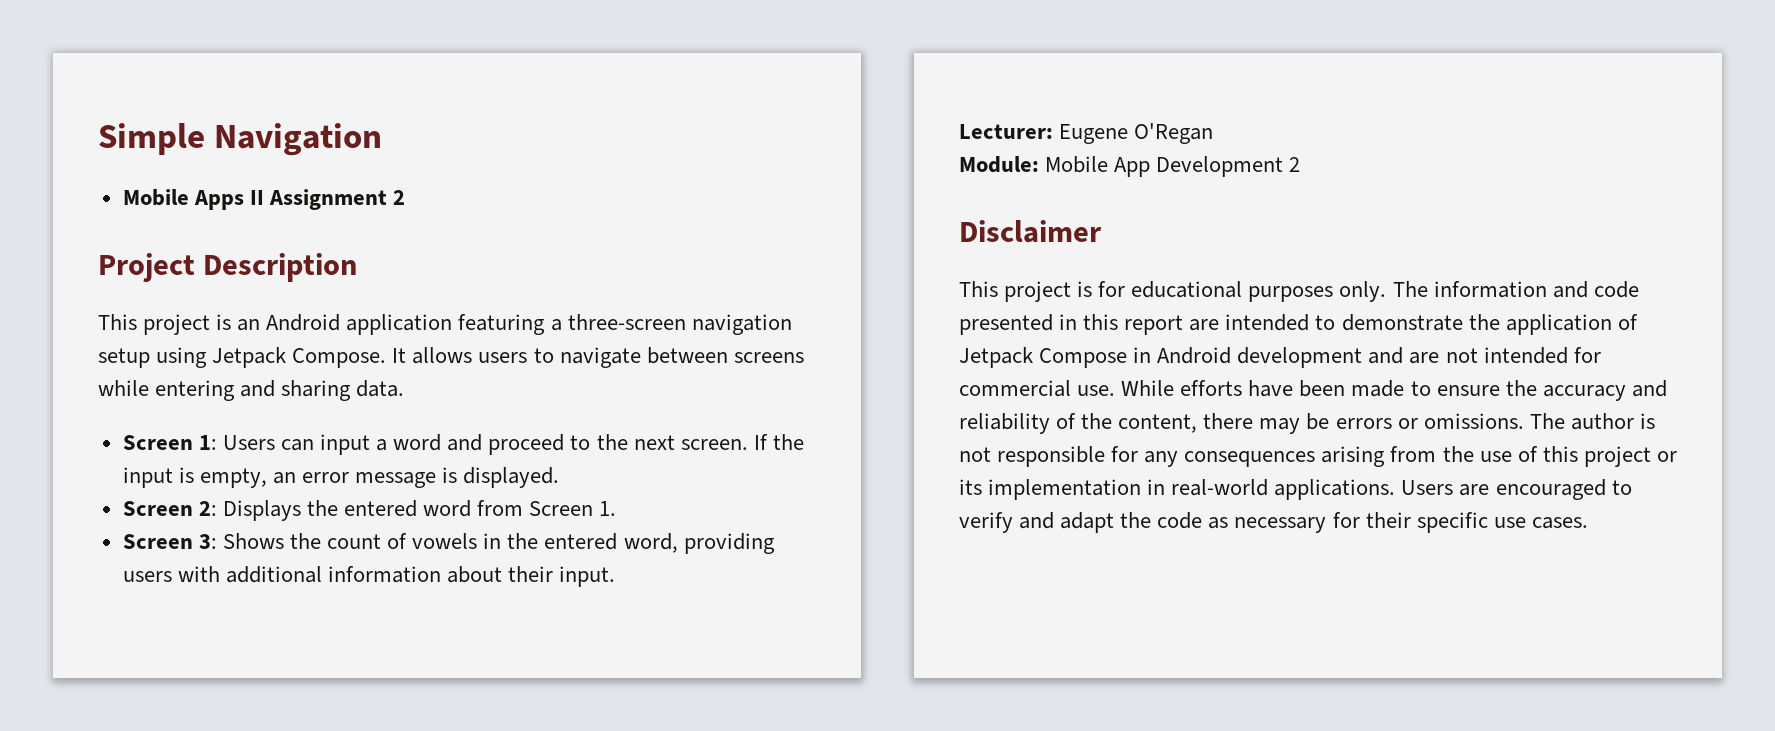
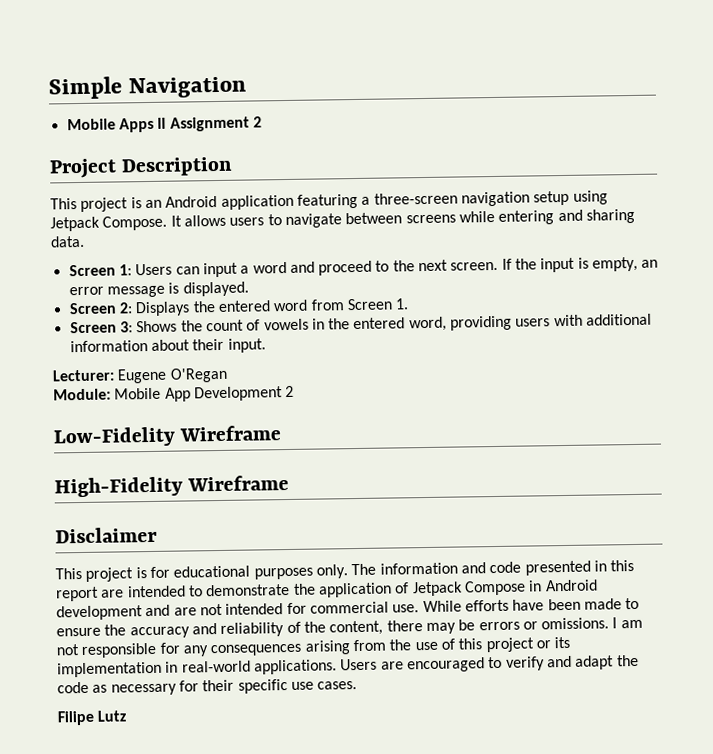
(1301, 164) none -> [53,425,282,448] [54,474,290,498] // Low-Fidelity Wireframe // High-Fidelity Wireframe
[1529,413,1655,430] The author is -> [612,617,643,629] I am
(1588, 523) none -> [57,710,127,726] // Filipe Lutz

